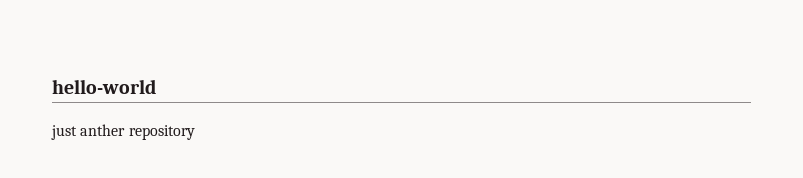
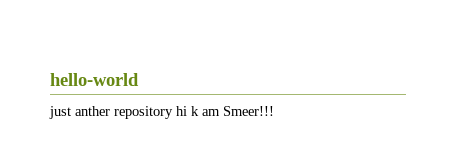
(195, 132) none -> [176,106,274,116] hi k am Smeer!!!

